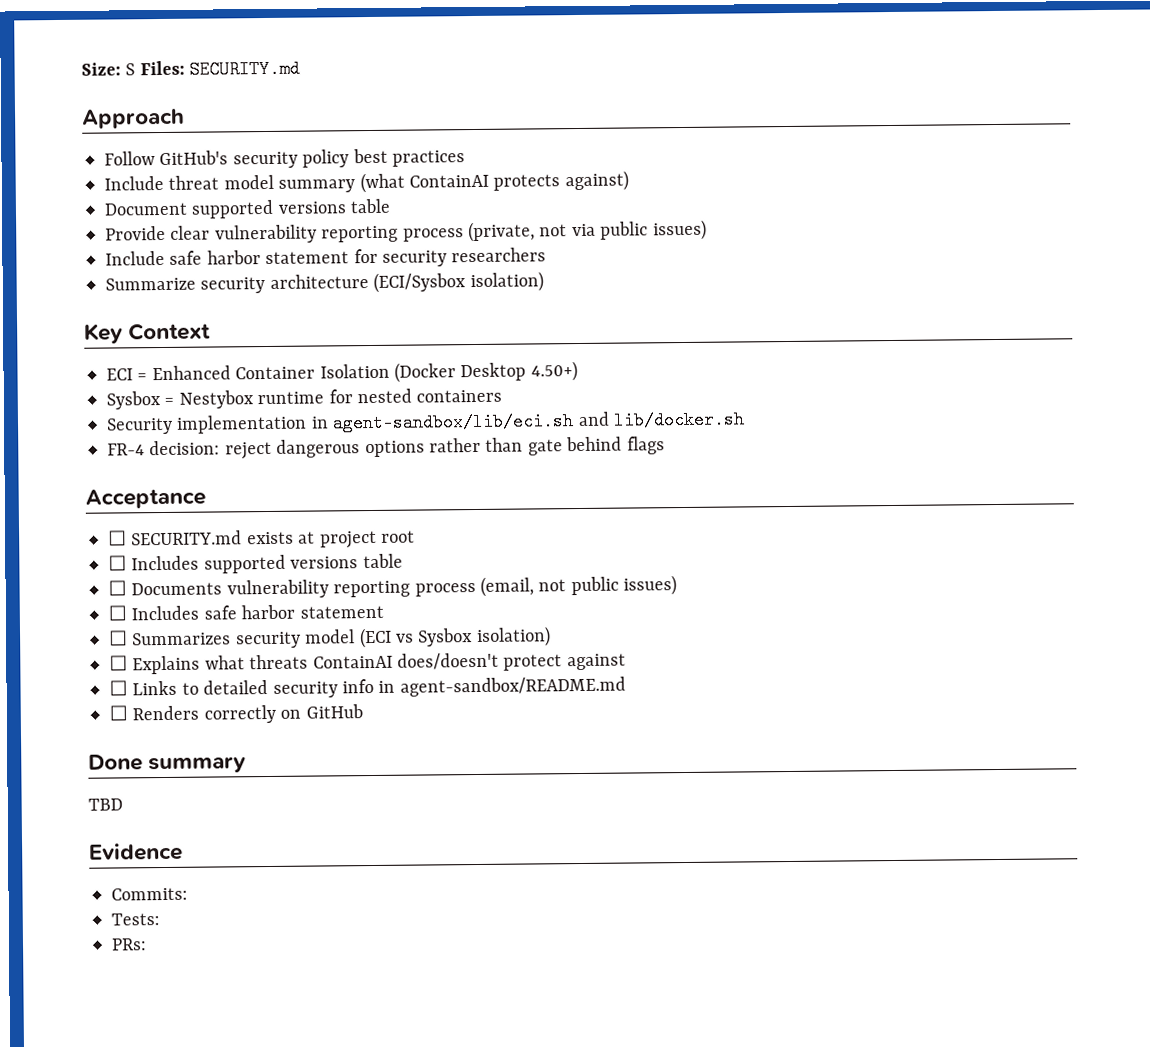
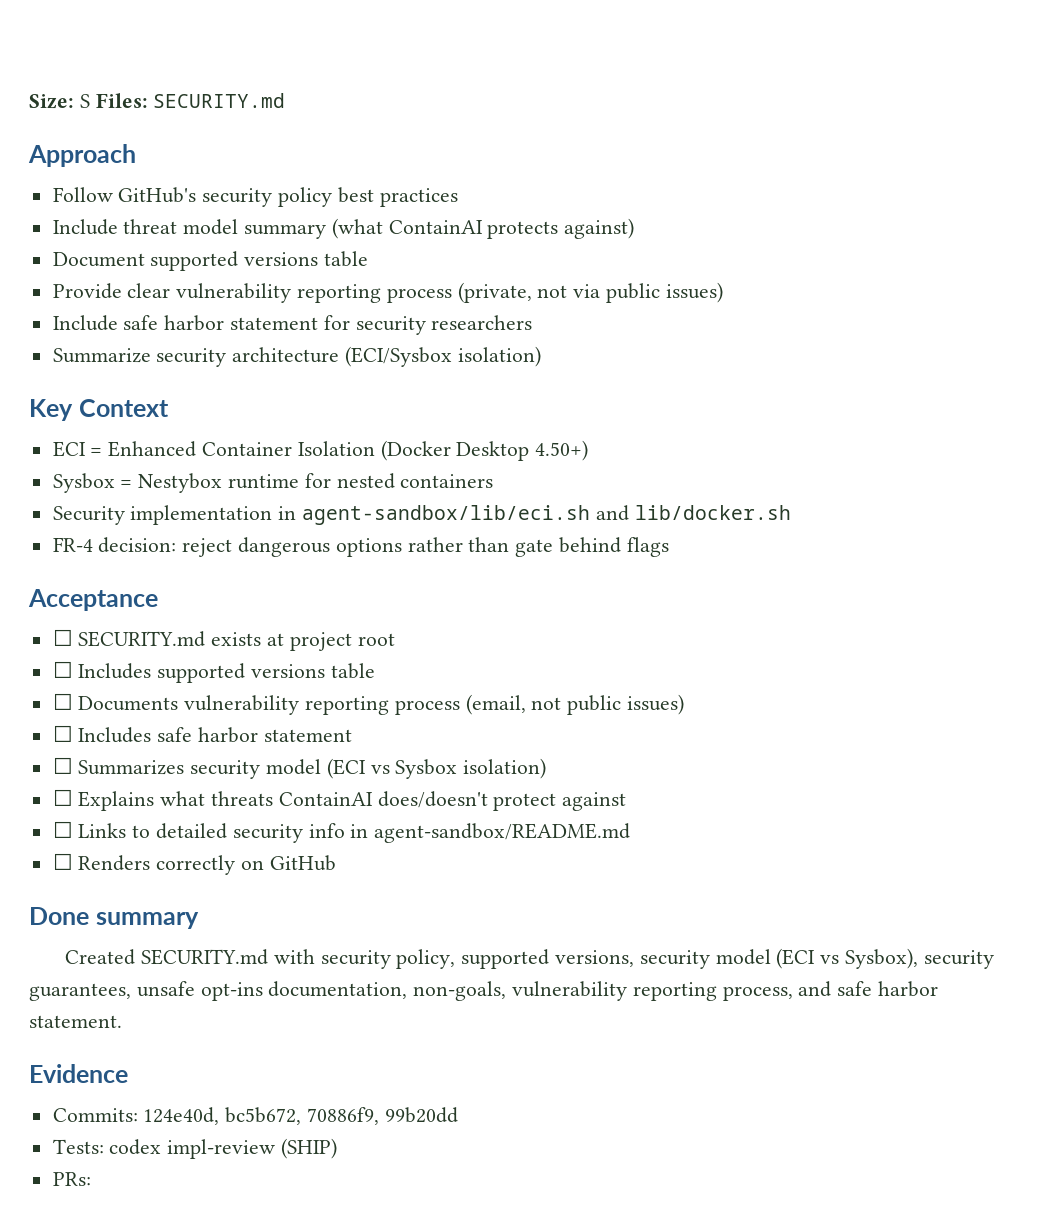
[88,798,123,811] [89,842,183,861] [111,887,188,901] [111,913,160,926] TBD // Evidence // Commits: // Tests: -> [65,948,994,969] [29,981,939,1001] [29,1015,122,1028] [29,1064,128,1083] [52,1107,458,1125] [52,1138,338,1159] Created SECURITY.md with security policy, supported versions, security model (ECI vs Sysbox), security guarantees, unsafe opt-ins documentation, non-goals, vulnerability reporting process, and safe harbor statement. // Evidence // Commits: 124e40d, bc5b672, 70886f9, 99b20dd // Tests: codex impl-review (SHIP)

